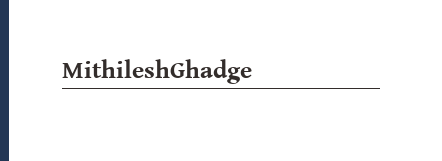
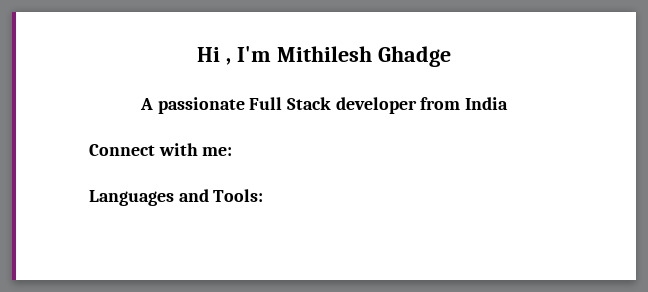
[62,59,252,84] MithileshGhadge -> [197,46,451,67] [139,97,509,114] [89,143,233,156] [89,189,264,206] Hi , I'm Mithilesh Ghadge // A passionate Full Stack developer from India // Connect with me: // Languages and Tools:

